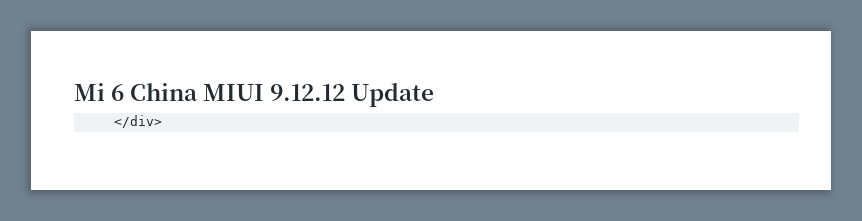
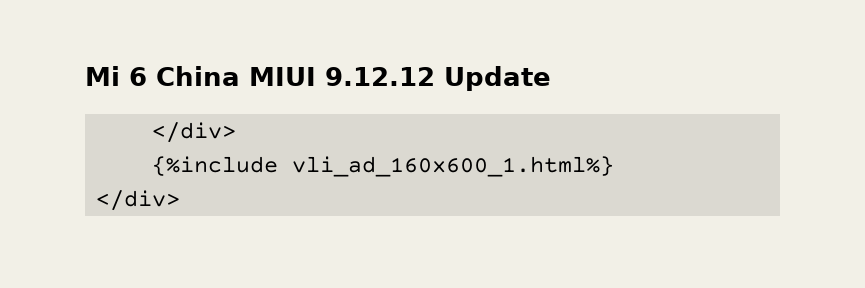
(162, 121) none -> [152,156,615,177] [96,190,181,211] // {%include vli_ad_160x600_1.html%} // </div>

